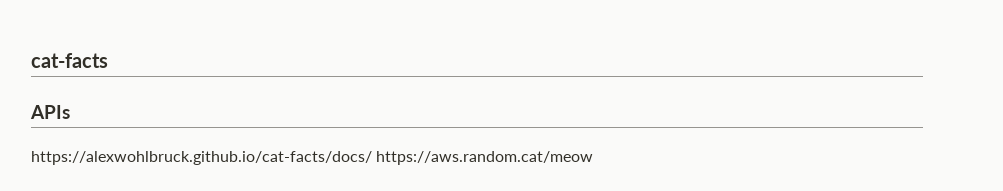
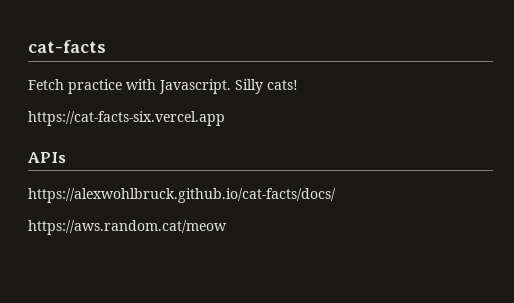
(108, 60) none -> [28,79,298,94] [28,111,225,126] // Fetch practice with Javascript. Silly cats! // https://cat-facts-six.vercel.app
(372, 158) none -> (336, 195) //

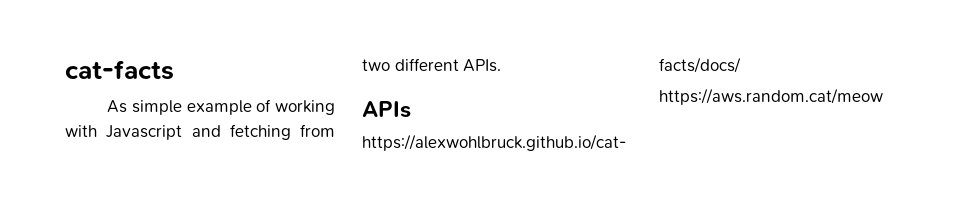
[28,79,298,94] [28,111,225,126] Fetch practice with Javascript. Silly cats! // https://cat-facts-six.vercel.app -> [107,99,335,115] [65,124,335,140] [362,58,502,72] As simple example of working with Javascript and fetching from two different APIs.

